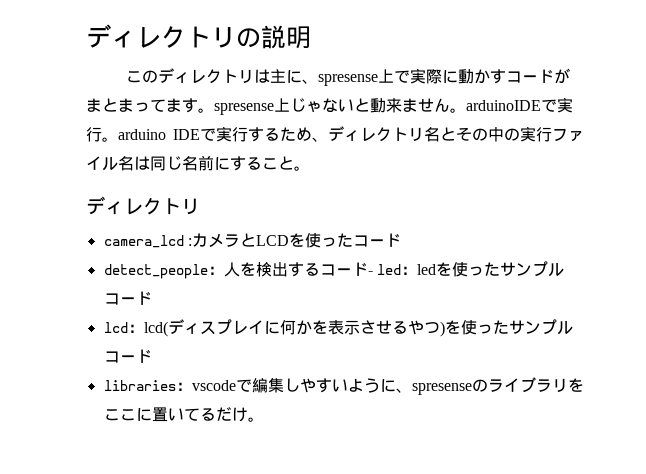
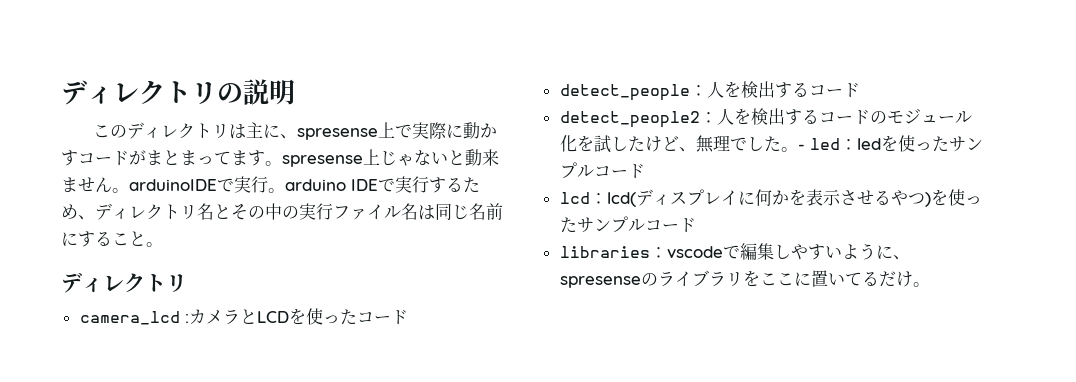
(368, 269) none -> [559,108,972,128] [559,135,798,153] // detect_people2：人を検出するコードのモジュール化を試したけど、無理でした。

